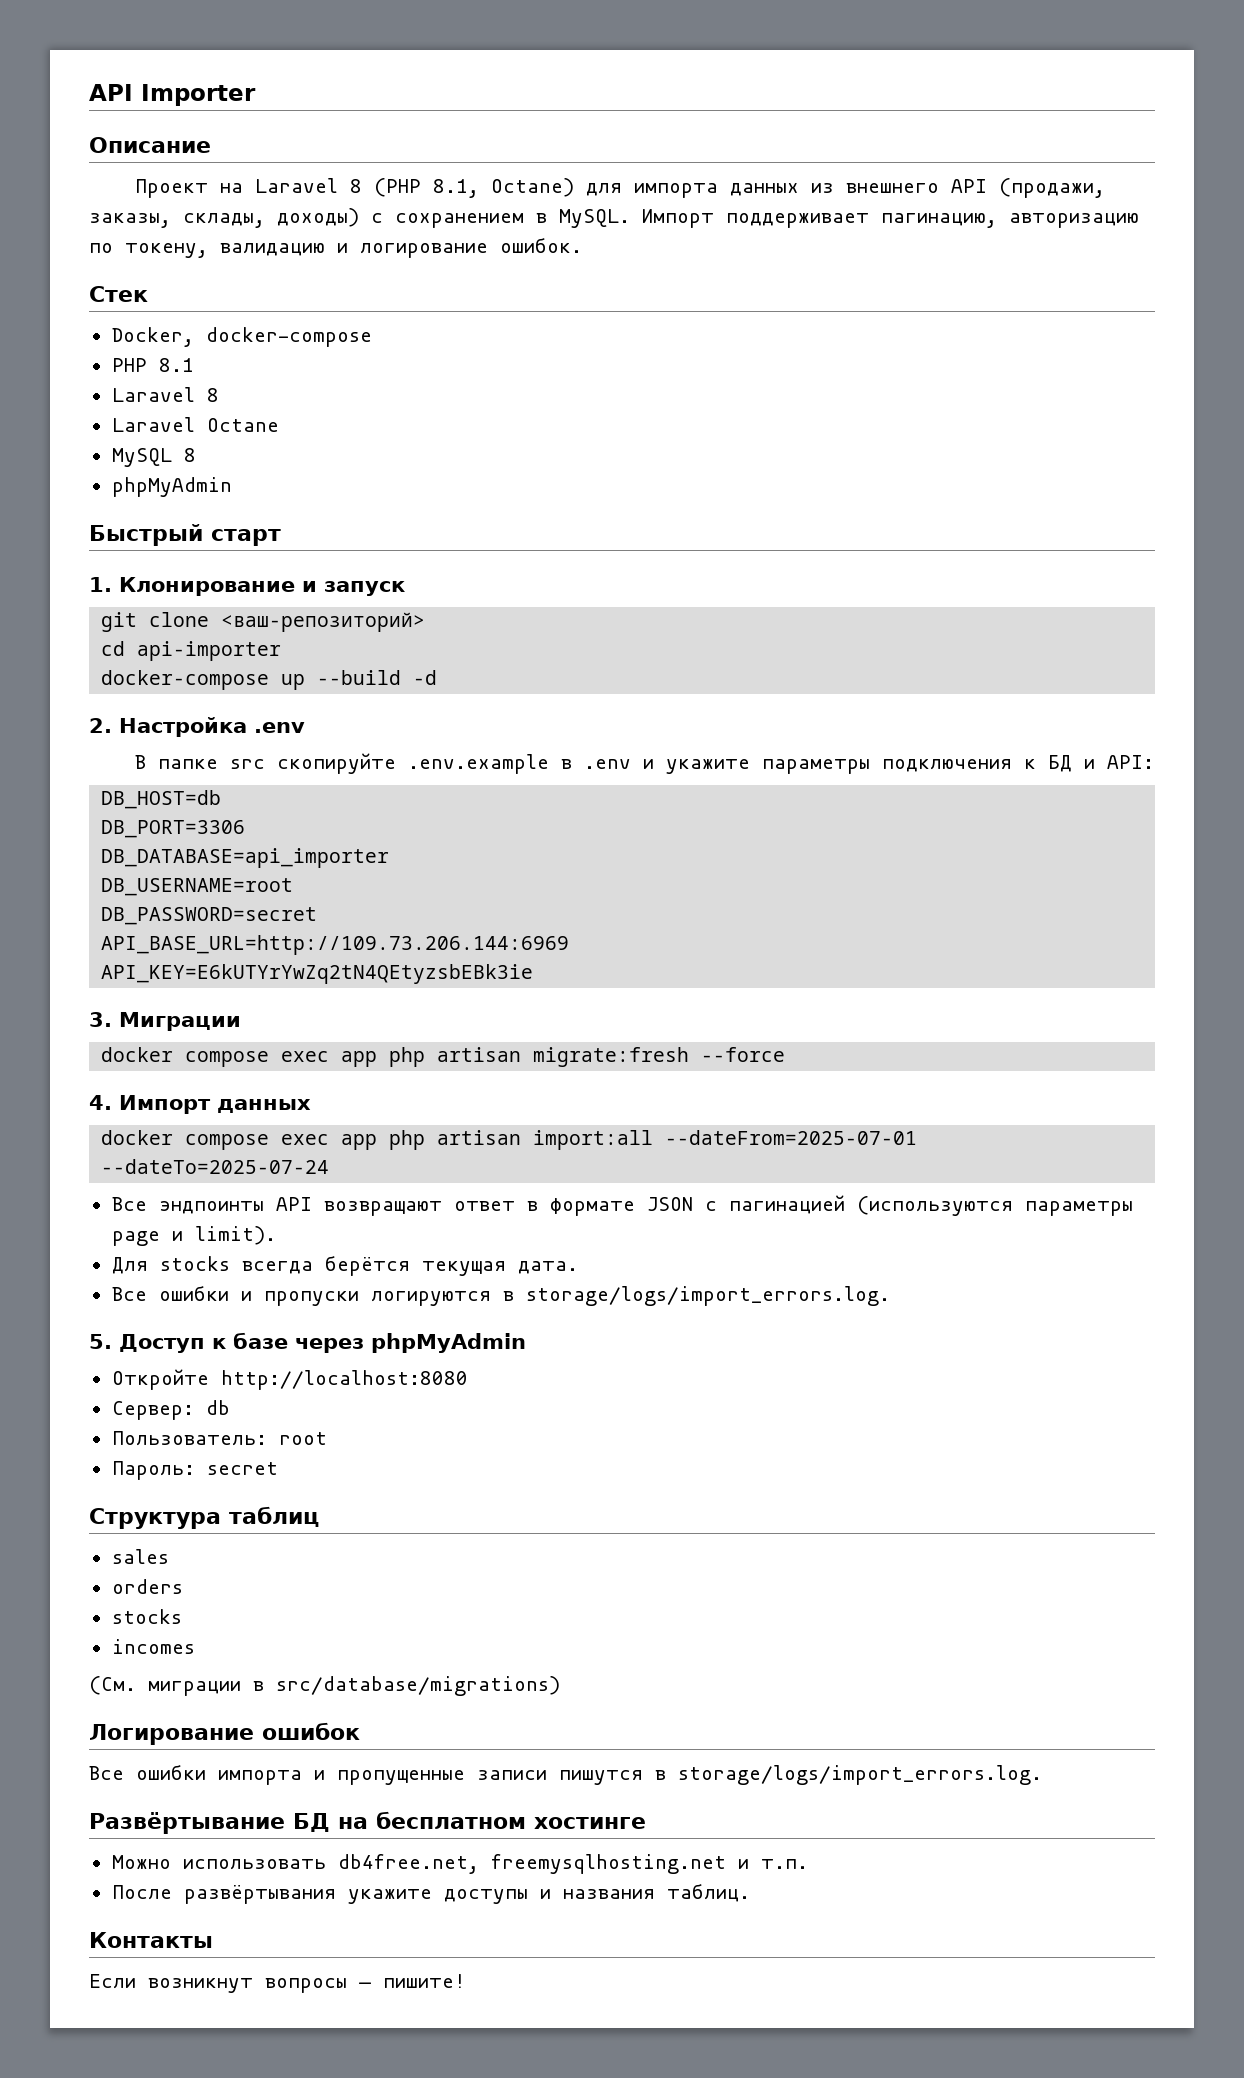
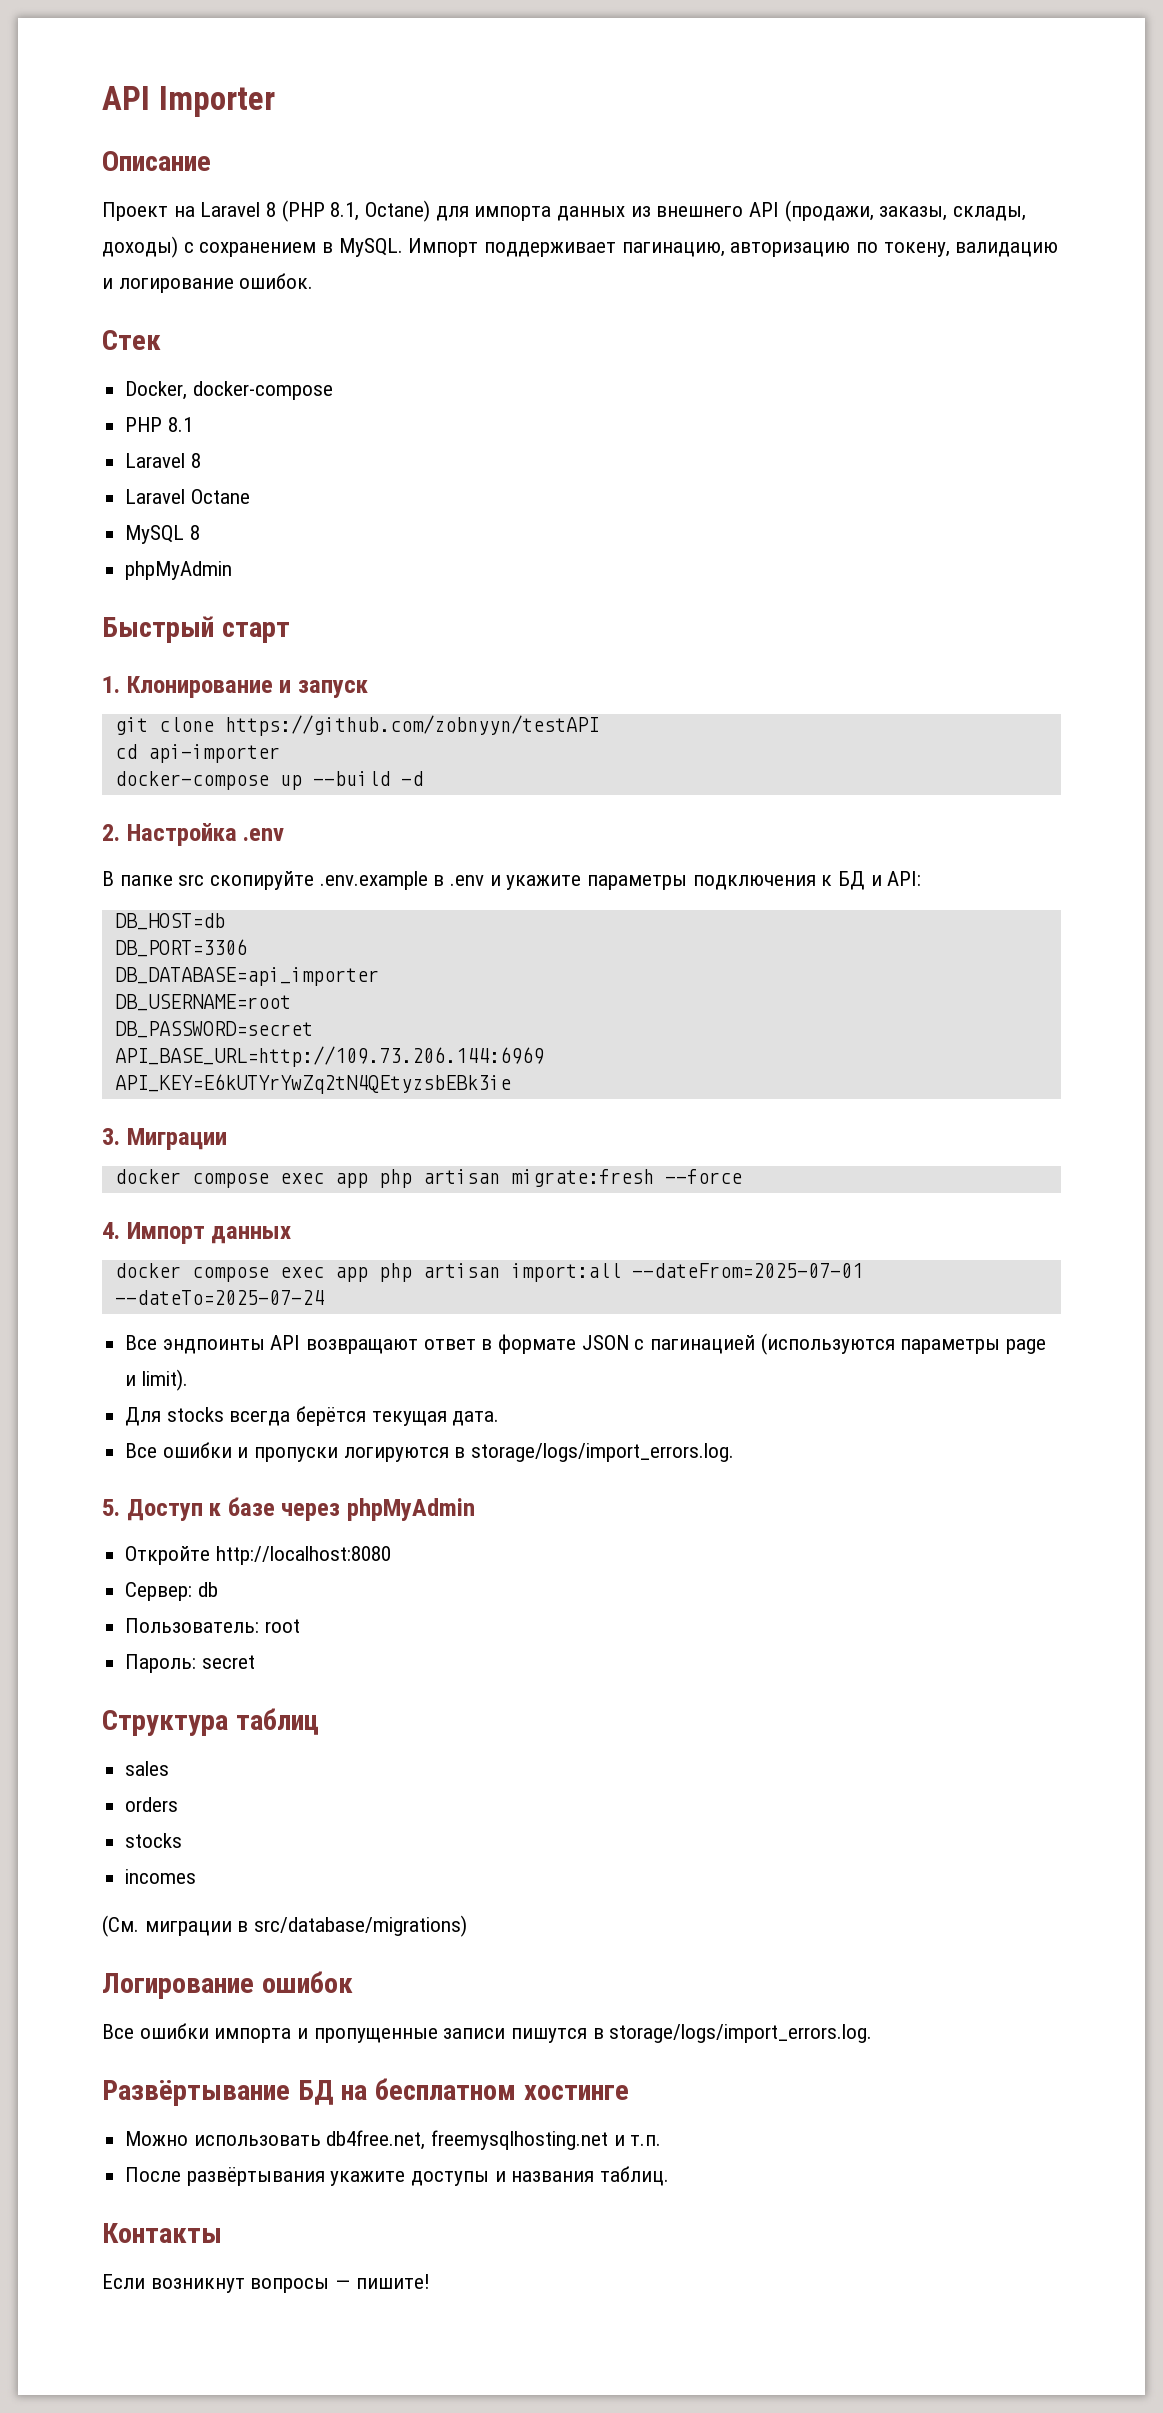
[221,612,426,632] <ваш-репозиторий> -> [224,715,599,736] https://github.com/zobnyyn/testAPI

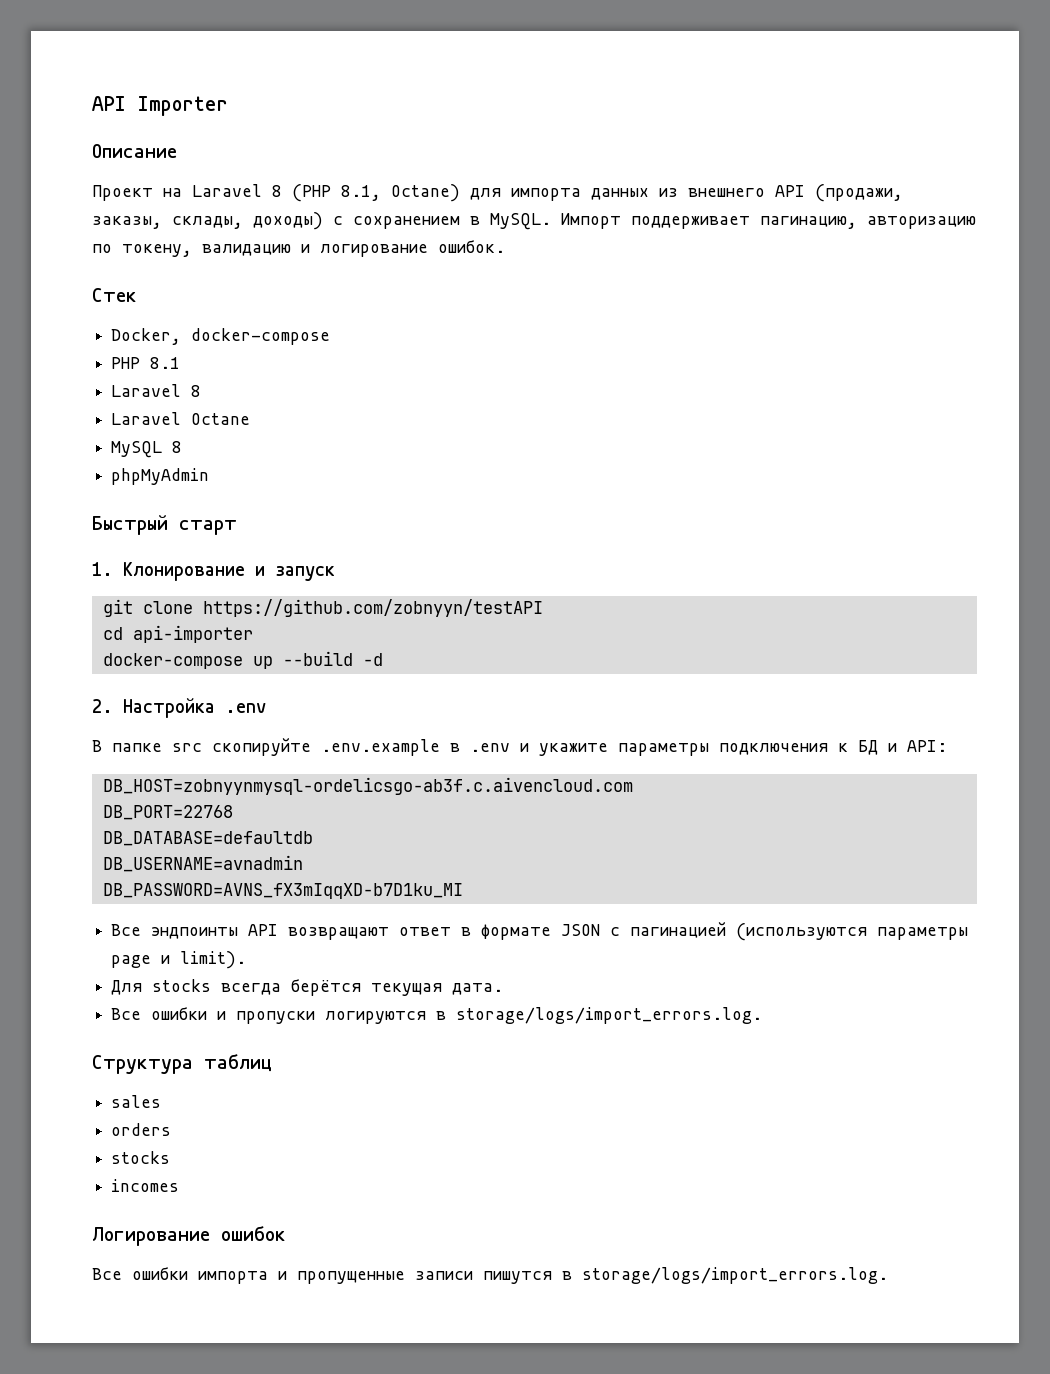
[114,913,225,930] [114,939,247,957] [114,967,379,986] [114,994,291,1011] [114,1021,313,1038] [114,1046,544,1067] [114,1074,511,1094] [102,1128,227,1150] [114,1169,742,1188] [102,1222,292,1244] [114,1263,863,1282] [114,1290,324,1305] DB_HOST=db // DB_PORT=3306 // DB_DATABASE=api_importer // DB_USERNAME=root // DB_PASSWORD=secret // API_BASE_URL=http://109.73.206.144:6969 // API_KEY=E6kUTYrYwZq2tN4QEtyzsbEBk3ie // 3. Миграции // docker compose exec app php artisan migrate:fresh --force // 4. Импорт данных // docker compose exec app php artisan import:all --dateFrom=2025-07-01 --dateTo=2025-07-24 -> [102,777,633,795] [102,805,233,820] [102,831,313,846] [102,855,303,872] [102,883,463,899] DB_HOST=zobnyynmysql-ordelicsgo-ab3f.c.aivencloud.com // DB_PORT=22768 // DB_DATABASE=defaultdb // DB_USERNAME=avnadmin // DB_PASSWORD=AVNS_fX3mIqqXD-b7D1ku_MI
[102,1497,476,1521] [125,1546,391,1565] [125,1582,218,1601] [125,1618,300,1633] [125,1654,255,1673] // 5. Доступ к базе через phpMyAdmin // Откройте http://localhost:8080 // Сервер: db // Пользователь: root // Пароль: secret -> (763, 1015) none
[102,1915,468,1937] // (См. миграции в src/database/migrations) -> (180, 1185) none
[102,2078,629,2106] [125,2130,662,2150] [125,2166,670,2186] [102,2223,222,2243] [102,2274,430,2293] // Развёртывание БД на бесплатном хостинге // Можно использовать db4free.net, freemysqlhosting.net и т.п. // После развёртывания укажите доступы и названия таблиц. // Контакты // Если возникнут вопросы — пишите! -> (888, 1275) none

